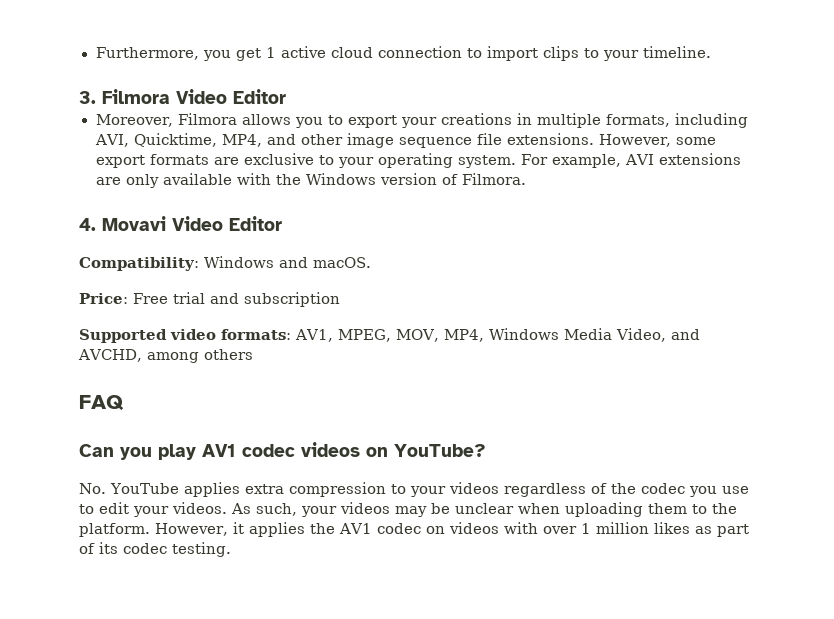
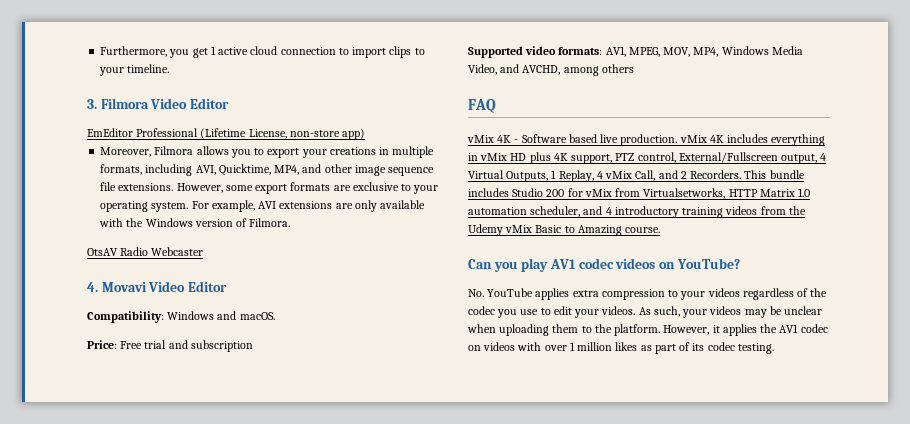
(286, 96) none -> [87,128,366,140] // EmEditor Professional (Lifetime License, non-store app)
(526, 179) none -> [87,247,204,256] // OtsAV Radio Webcaster
(124, 403) none -> [467,134,826,146] [468,152,827,164] [468,170,805,182] [468,188,811,199] [468,206,806,218] [468,224,661,236] // vMix 4K - Software based live production. vMix 4K includes everything in vMix HD plus 4K support, PTZ control, External/Fullscreen output, 4 Virtual Outputs, 1 Replay, 4 vMix Call, and 2 Recorders. This bundle includes Studio 200 for vMix from Virtualsetworks, HTTP Matrix 1.0 automation scheduler, and 4 introductory training videos from the Udemy vMix Basic to Amazing course.

